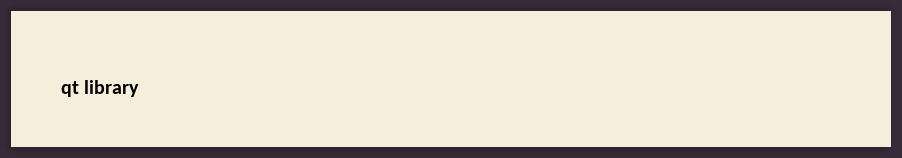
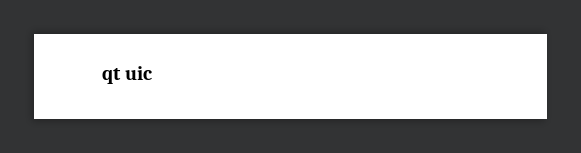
[84,80,140,97] library -> [125,66,153,80] uic

